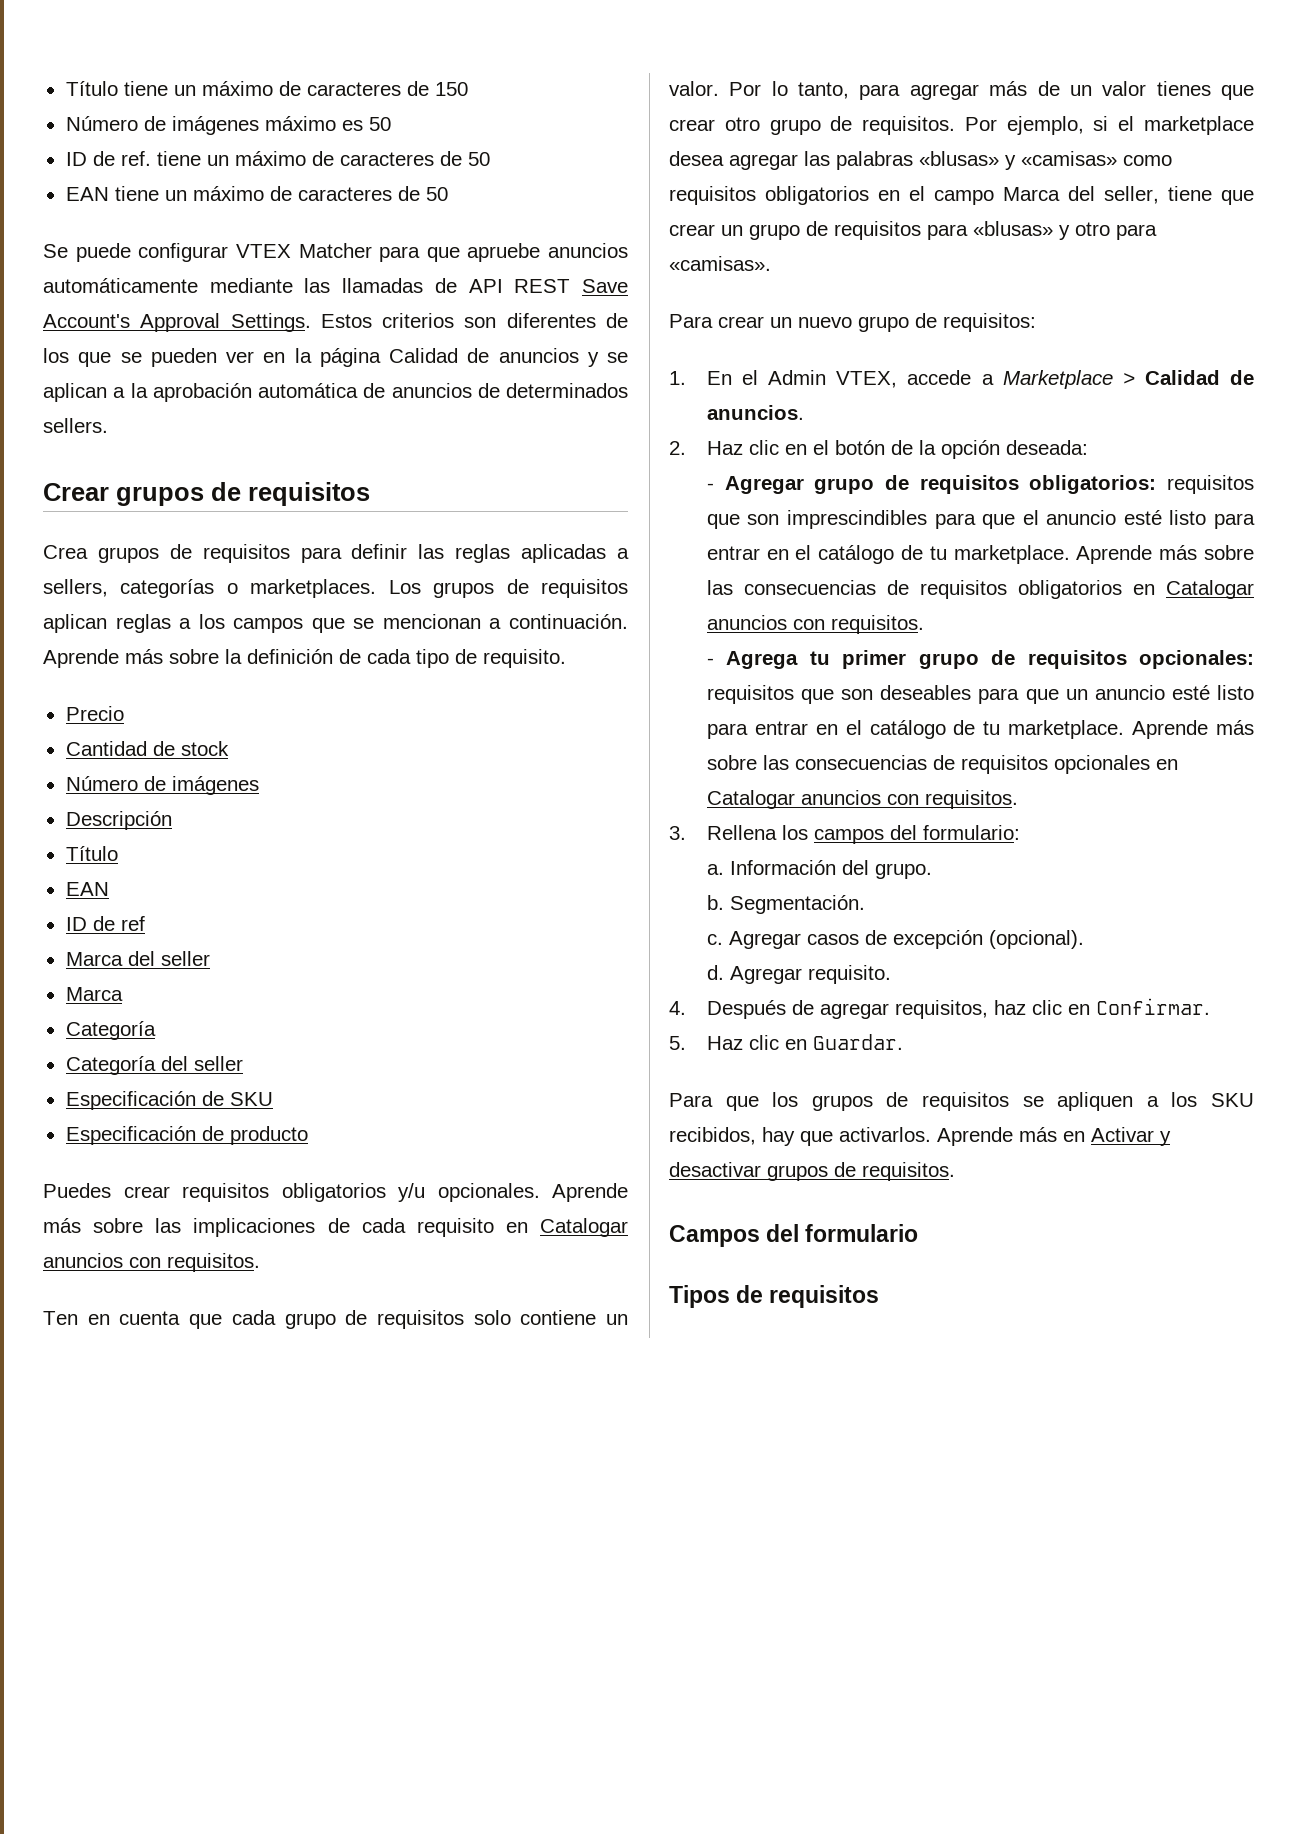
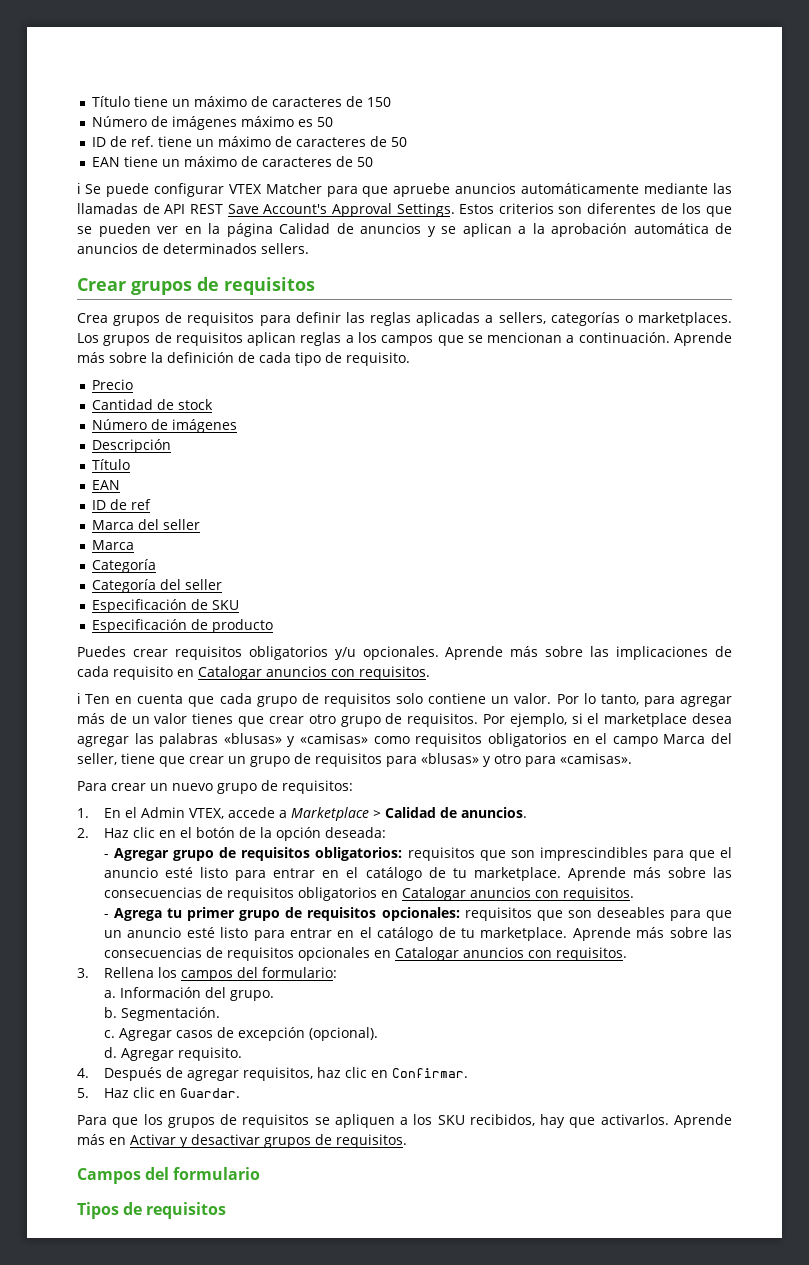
(448, 194) none -> [77,183,80,194] ℹ
(260, 1262) none -> [77,693,80,704] ℹ

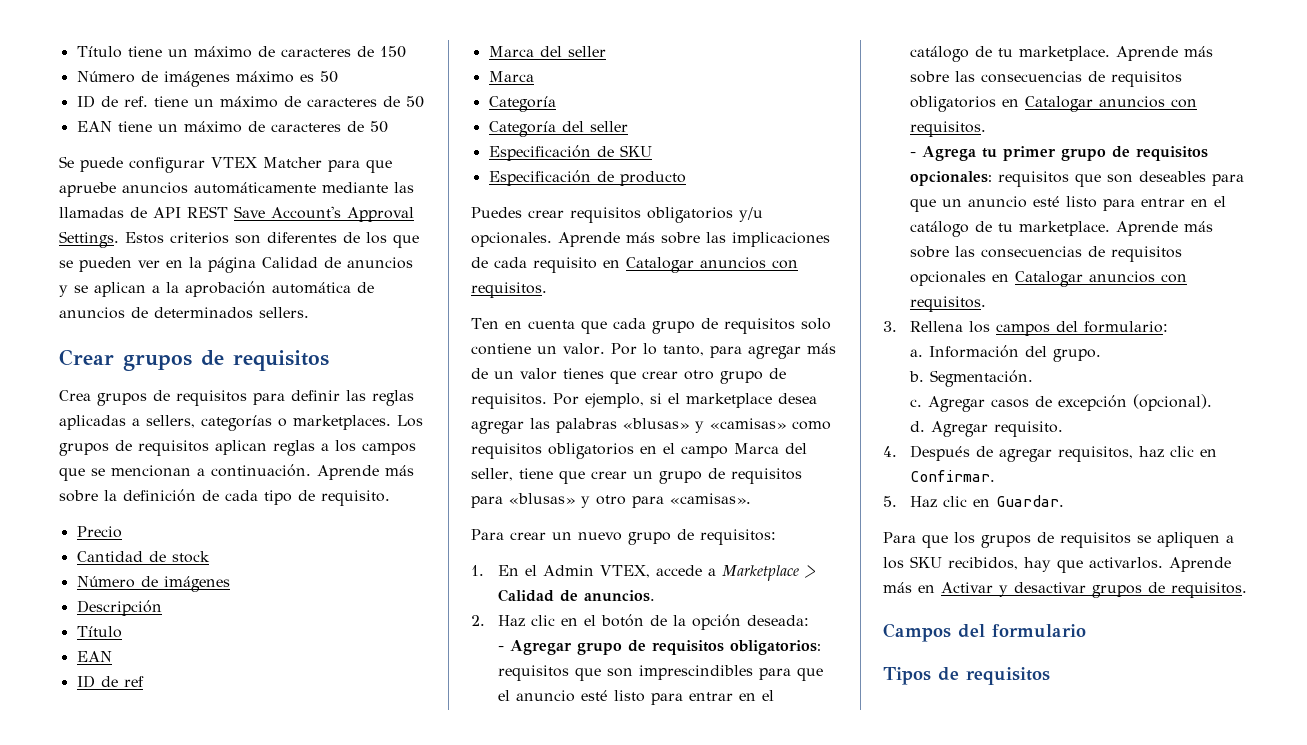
[77,183,80,194] ℹ -> (388, 127) none
[77,693,80,704] ℹ -> (547, 290) none

